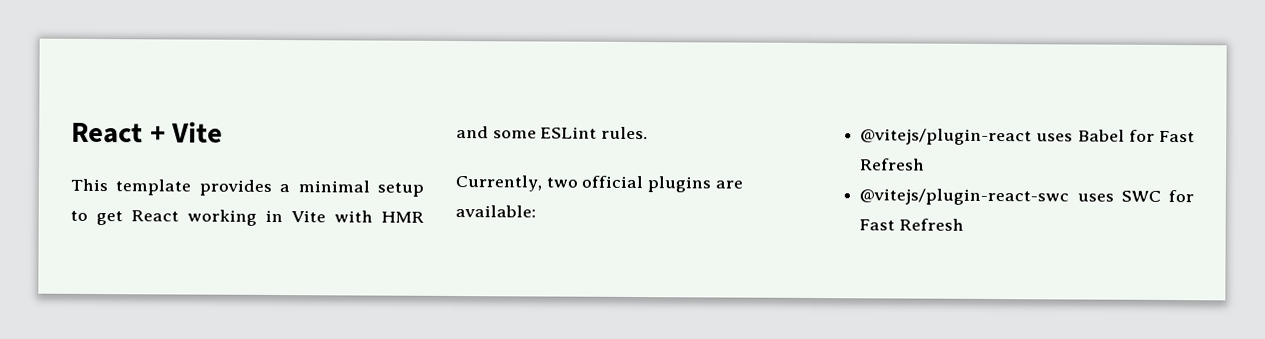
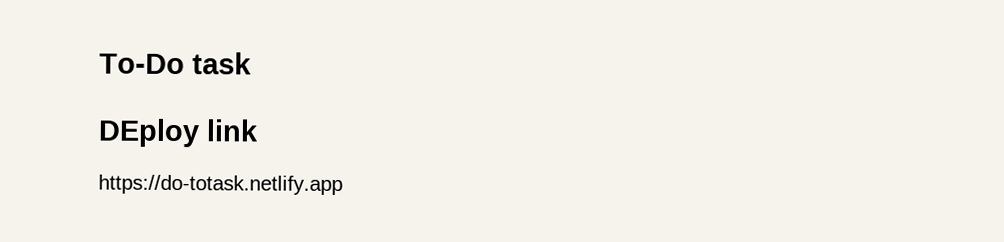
[71,121,224,144] [70,178,424,197] [70,209,424,226] [456,126,649,140] [455,175,743,193] [455,205,536,218] [860,128,1195,146] [859,158,926,171] [859,188,1194,206] [859,218,964,231] React + Vite // This template provides a minimal setup to get React working in Vite with HMR and some ESLint rules. // Currently, two official plugins are available: // @vitejs/plugin-react uses Babel for Fast Refresh // @vitejs/plugin-react-swc uses SWC for Fast Refresh -> [99,52,252,75] [98,118,259,148] [98,174,343,196] To-Do task // DEploy link // https://do-totask.netlify.app

